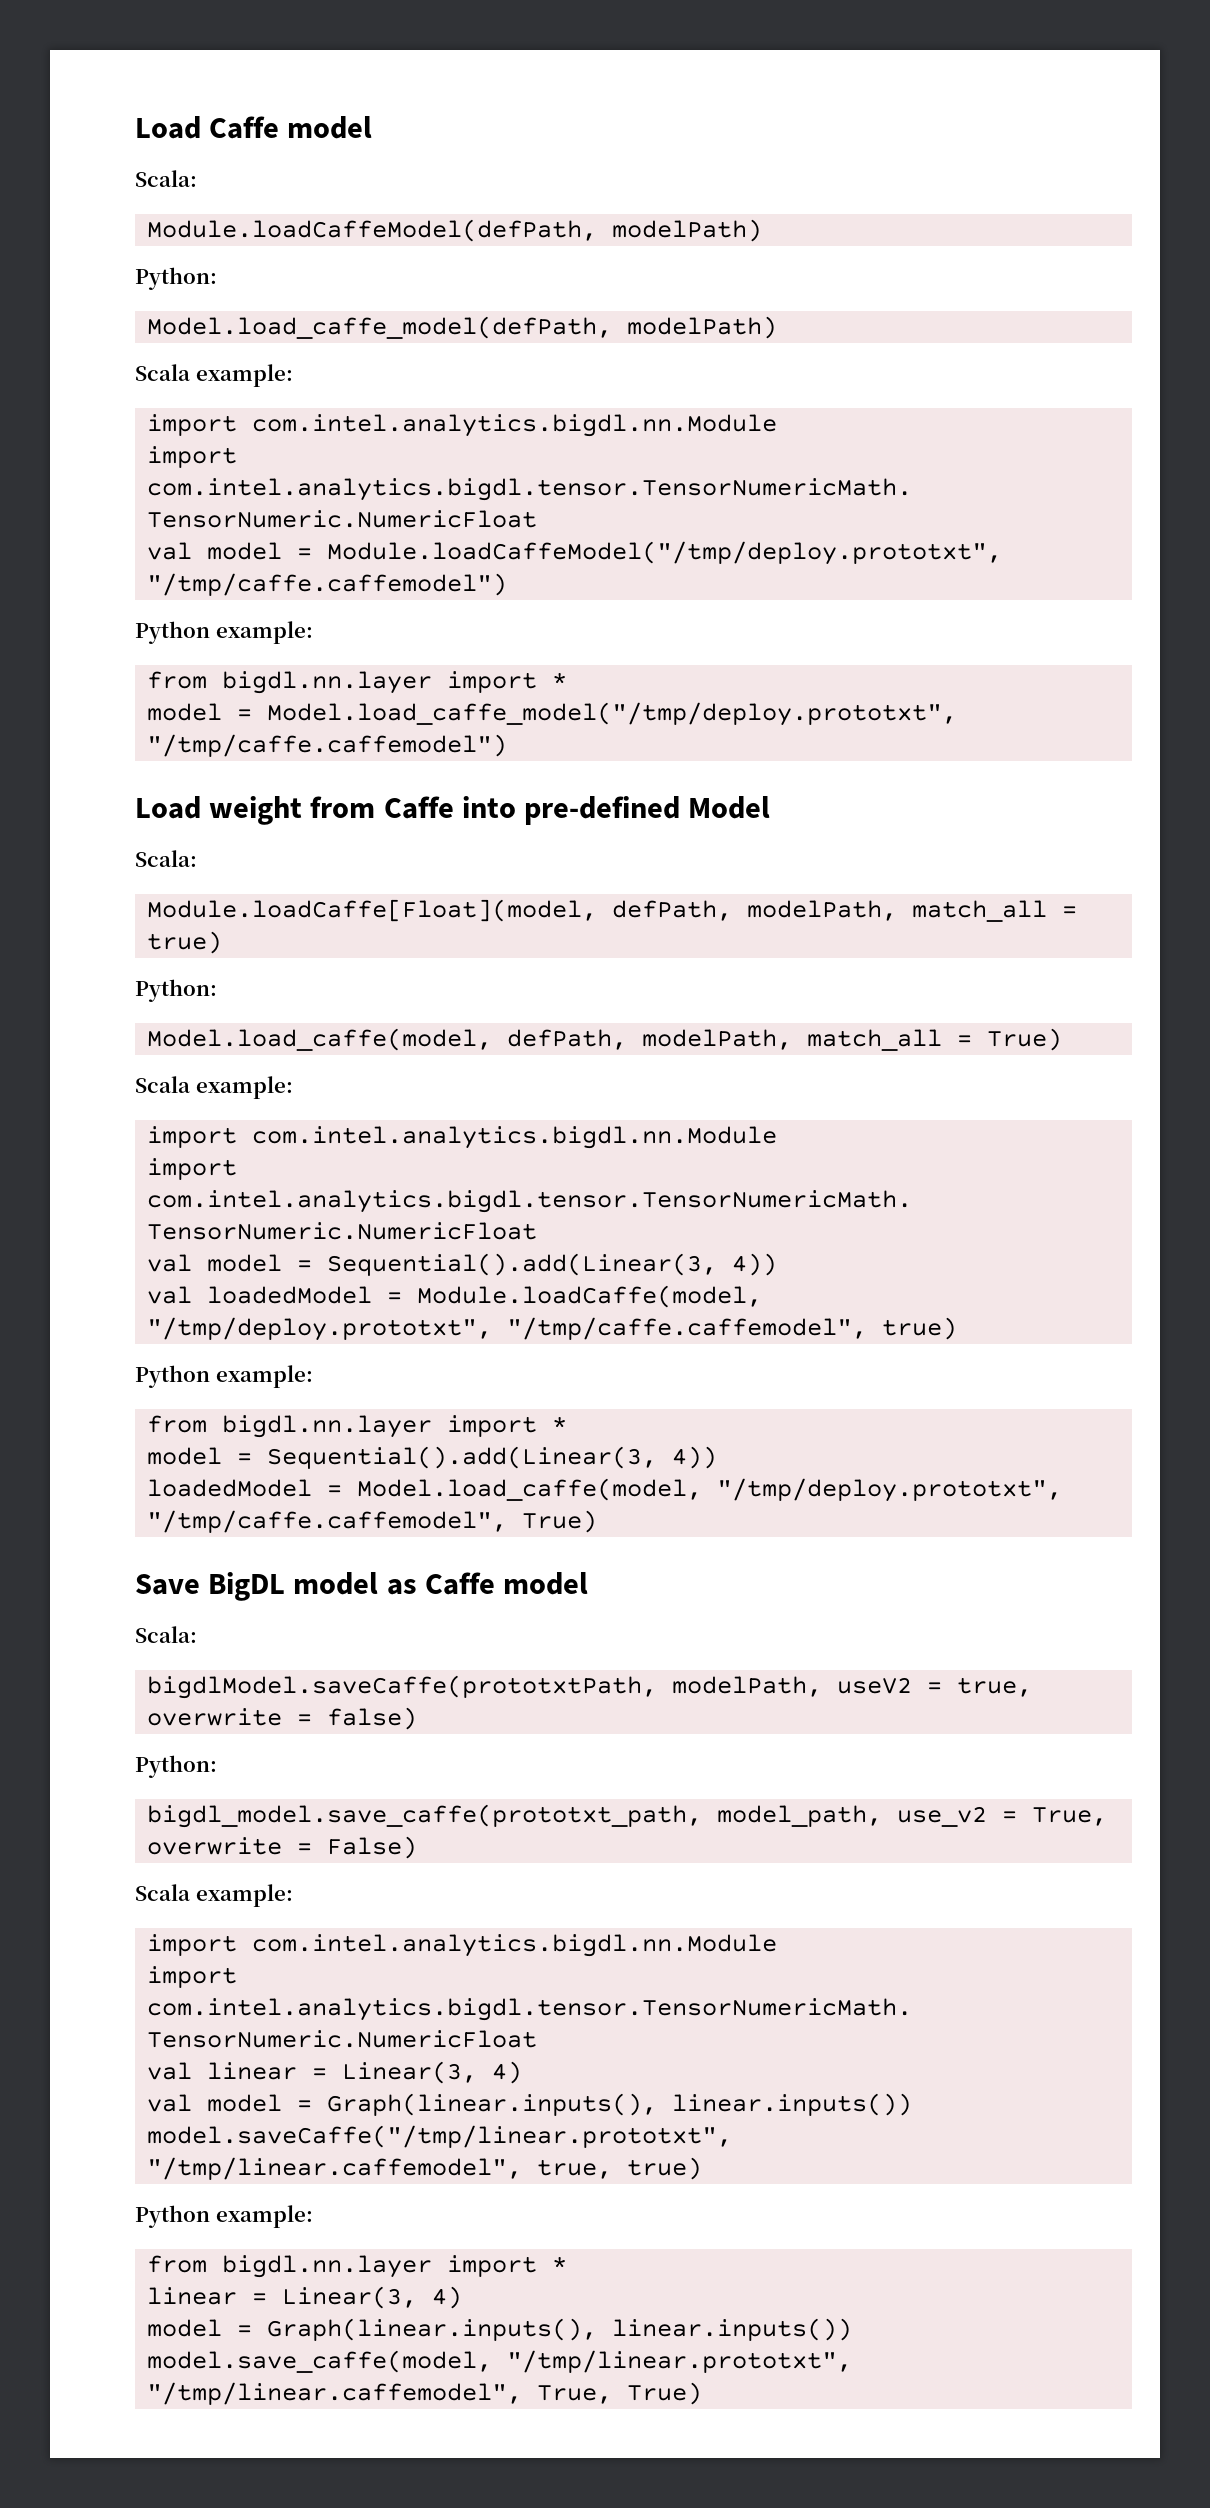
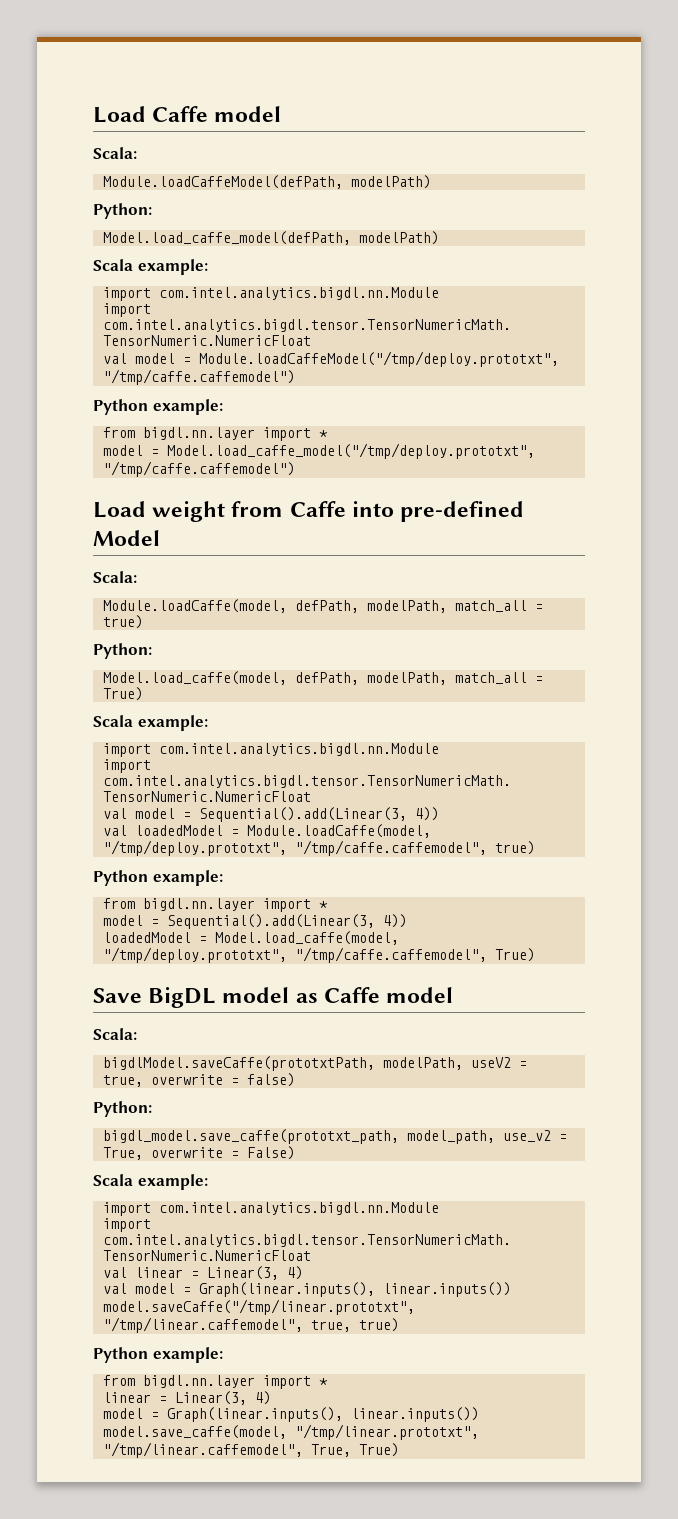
[147,899,598,922] Module.loadCaffe[Float](model, -> [103,599,288,613] Module.loadCaffe(model,

